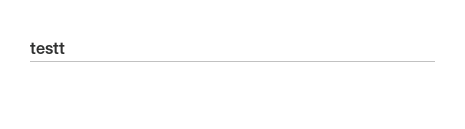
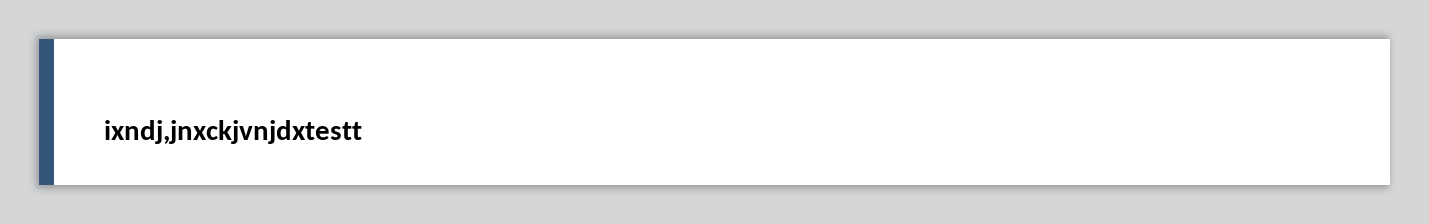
[30,42,65,54] testt -> [104,120,362,144] ixndj,jnxckjvnjdxtestt

